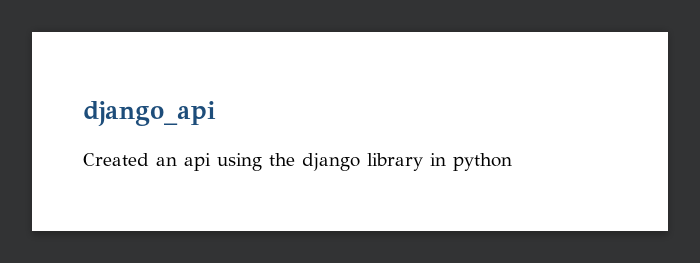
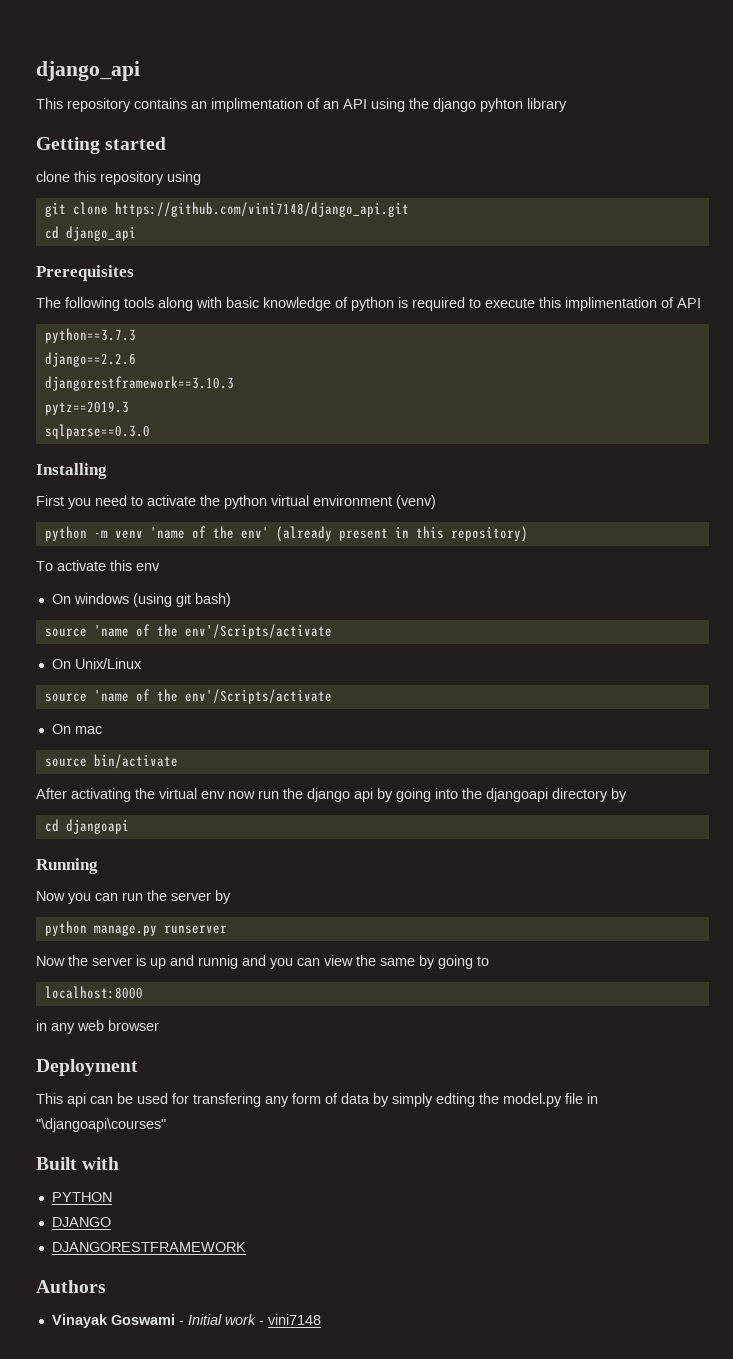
[83,101,216,126] [83,153,211,171] django_api // Created an api -> [36,61,140,81] [36,98,367,112] django_api // This repository contains an implimentation of an API
(360, 162) none -> [480,98,523,112] pyhton
[430,153,512,171] in python -> [36,137,167,154] [36,171,201,185] [44,202,409,217] [44,226,136,241] [36,265,134,281] [36,297,701,311] [44,328,136,343] [44,352,136,367] [44,376,234,391] [44,401,129,415] [44,424,150,439] [36,463,107,479] [36,495,436,509] [44,526,528,542] [36,560,160,571] [51,593,231,607] [44,624,332,639] [51,658,142,669] [44,689,332,704] [51,724,102,734] [44,754,178,769] [36,788,627,802] [44,819,129,834] [36,858,98,874] [36,890,231,904] [44,921,227,936] [36,955,489,969] [44,986,143,999] [36,1020,159,1034] [36,1059,138,1076] [36,1093,598,1107] [36,1118,166,1132] [36,1157,120,1170] [51,1192,112,1202] [51,1217,111,1227] [51,1242,246,1252] [36,1280,106,1293] [51,1314,321,1328] // Getting started // clone this repository using // git clone https://github.com/vini7148/django_api.git // cd django_api // Prerequisites // The following tools along with basic knowledge of python is required to execute this implimentation of API // python==3.7.3 // django==2.2.6 // djangorestframework==3.10.3 // pytz==2019.3 // sqlparse==0.3.0 // Installing // First you need to activate the python virtual environment (venv) // python -m venv 'name of the env' (already present in this repository) // To activate this env // On windows (using git bash) // source 'name of the env'/Scripts/activate // On Unix/Linux // source 'name of the env'/Scripts/activate // On mac // source bin/activate // After activating the virtual env now run the django api by going into the djangoapi directory by // cd djangoapi // Running // Now you can run the server by // python manage.py runserver // Now the server is up and runnig and you can view the same by going to // localhost:8000 // in any web browser // Deployment // This api can be used for transfering any form of data by simply edting the model.py file in "\djangoapi\courses" // Built with // PYTHON // DJANGO // DJANGORESTFRAMEWORK // Authors // Vinayak Goswami - Initial work - vini7148

